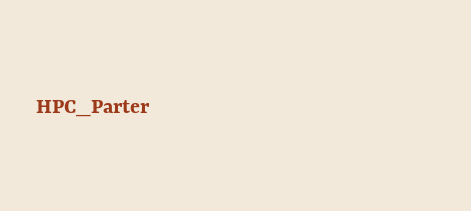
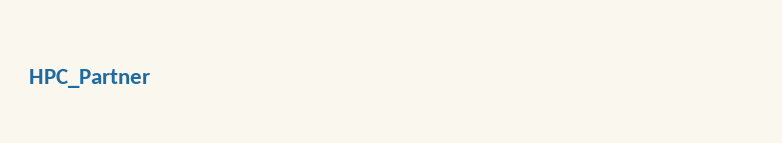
[36,100,150,117] HPC_Parter -> [29,69,150,88] HPC_Partner

